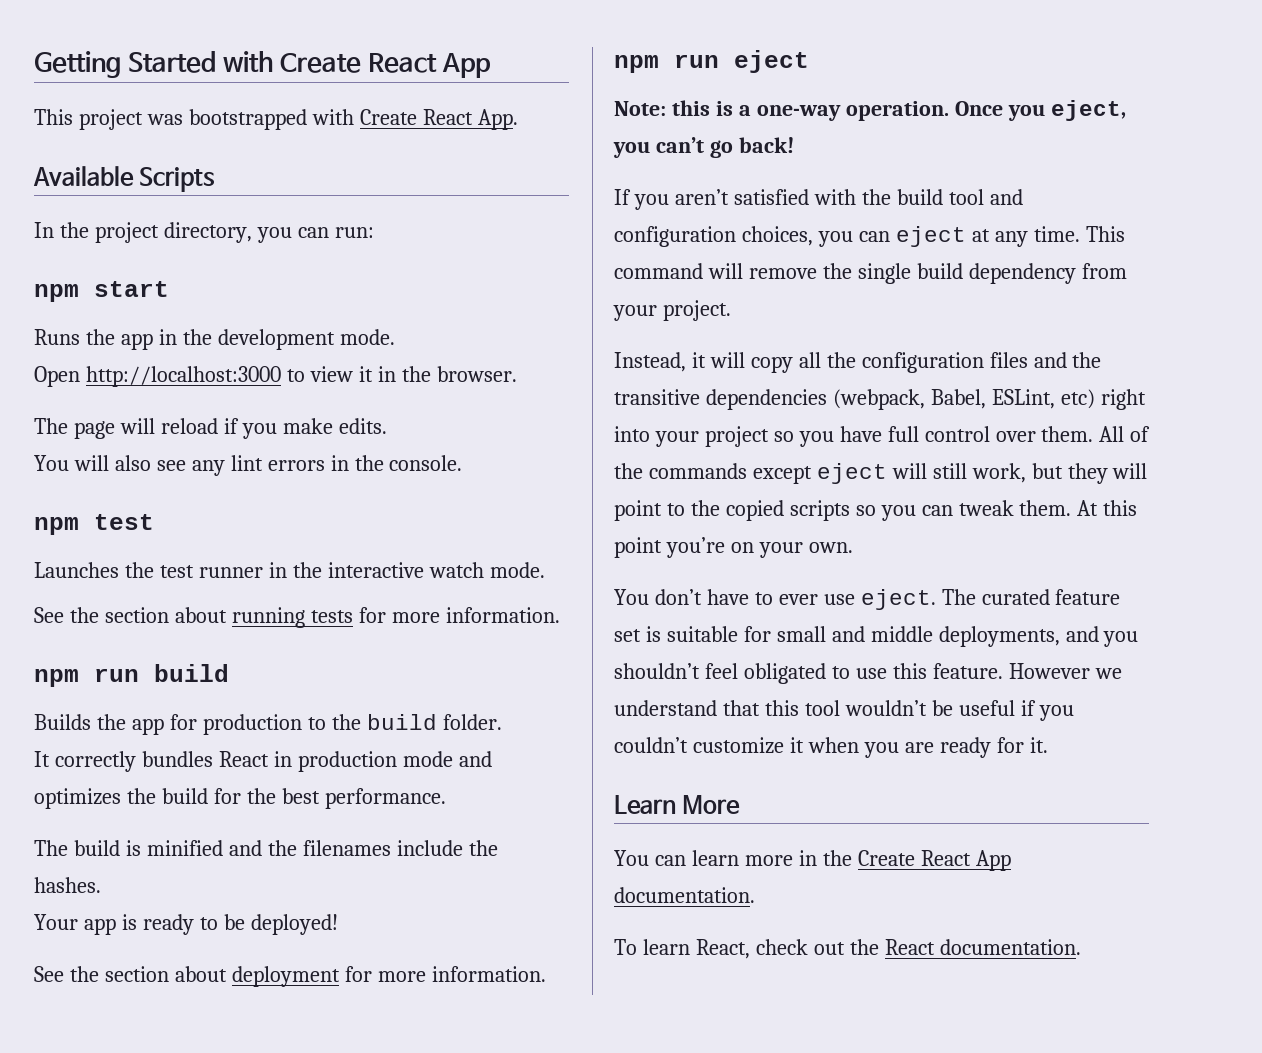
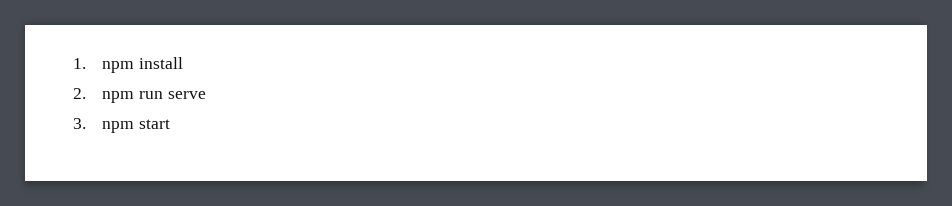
[34,51,491,78] [34,109,518,130] [33,166,216,192] [34,222,374,243] [34,281,169,302] [34,329,395,350] [34,366,517,387] [34,418,387,439] [34,455,463,476] [34,514,154,535] [34,562,545,578] [34,607,560,628] [34,664,229,687] [34,714,502,735] [34,751,492,772] [34,788,446,809] [34,840,498,856] [34,877,101,893] [34,914,338,935] [34,966,546,987] [614,50,809,73] [614,100,1126,121] [613,137,794,158] [614,189,1023,210] [614,226,1125,247] [614,263,1127,284] [613,300,731,321] [614,352,1102,373] [614,389,1146,410] [614,426,1151,447] [614,463,1148,484] [614,500,1138,521] [614,537,853,558] [614,589,1121,610] [614,626,1139,647] [614,663,1122,684] [614,700,1074,721] [614,737,1048,758] [614,795,741,814] [614,850,1011,871] [614,887,755,903] [614,939,1081,959] Getting Started with Create React App // This project was bootstrapped with Create React App. // Available Scripts // In the project directory, you can run: // npm start // Runs the app in the development mode. // Open http://localhost:3000 to view it in the browser. // The page will reload if you make edits. // You will also see any lint errors in the console. // npm test // Launches the test runner in the interactive watch mode. // See the section about running tests for more information. // npm run build // Builds the app for production to the build folder. // It correctly bundles React in production mode and optimizes the build for the best performance. // The build is minified and the filenames include the hashes. // Your app is ready to be deployed! // See the section about deployment for more information. // npm run eject // Note: this is a one-way operation. Once you eject, you can’t go back! // If you aren’t satisfied with the build tool and configuration choices, you can eject at any time. This command will remove the single build dependency from your project. // Instead, it will copy all the configuration files and the transitive dependencies (webpack, Babel, ESLint, etc) right into your project so you have full control over them. All of the commands except eject will still work, but they will point to the copied scripts so you can tweak them. At this point you’re on your own. // You don’t have to ever use eject. The curated feature set is suitable for small and middle deployments, and you shouldn’t feel obligated to use this feature. However we understand that this tool wouldn’t be useful if you couldn’t customize it when you are ready for it. // Learn More // You can learn more in the Create React App documentation. // To learn React, check out the React documentation. -> [73,57,184,73] [73,88,206,103] [73,118,171,133] 1. npm install // 2. npm run serve // 3. npm start

